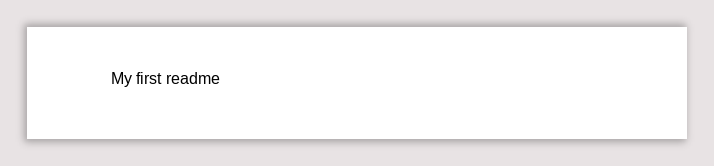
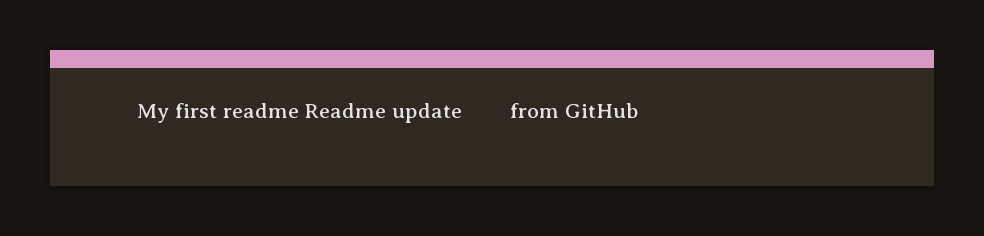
(220, 78) none -> [304,103,638,123] Readme update from GitHub

